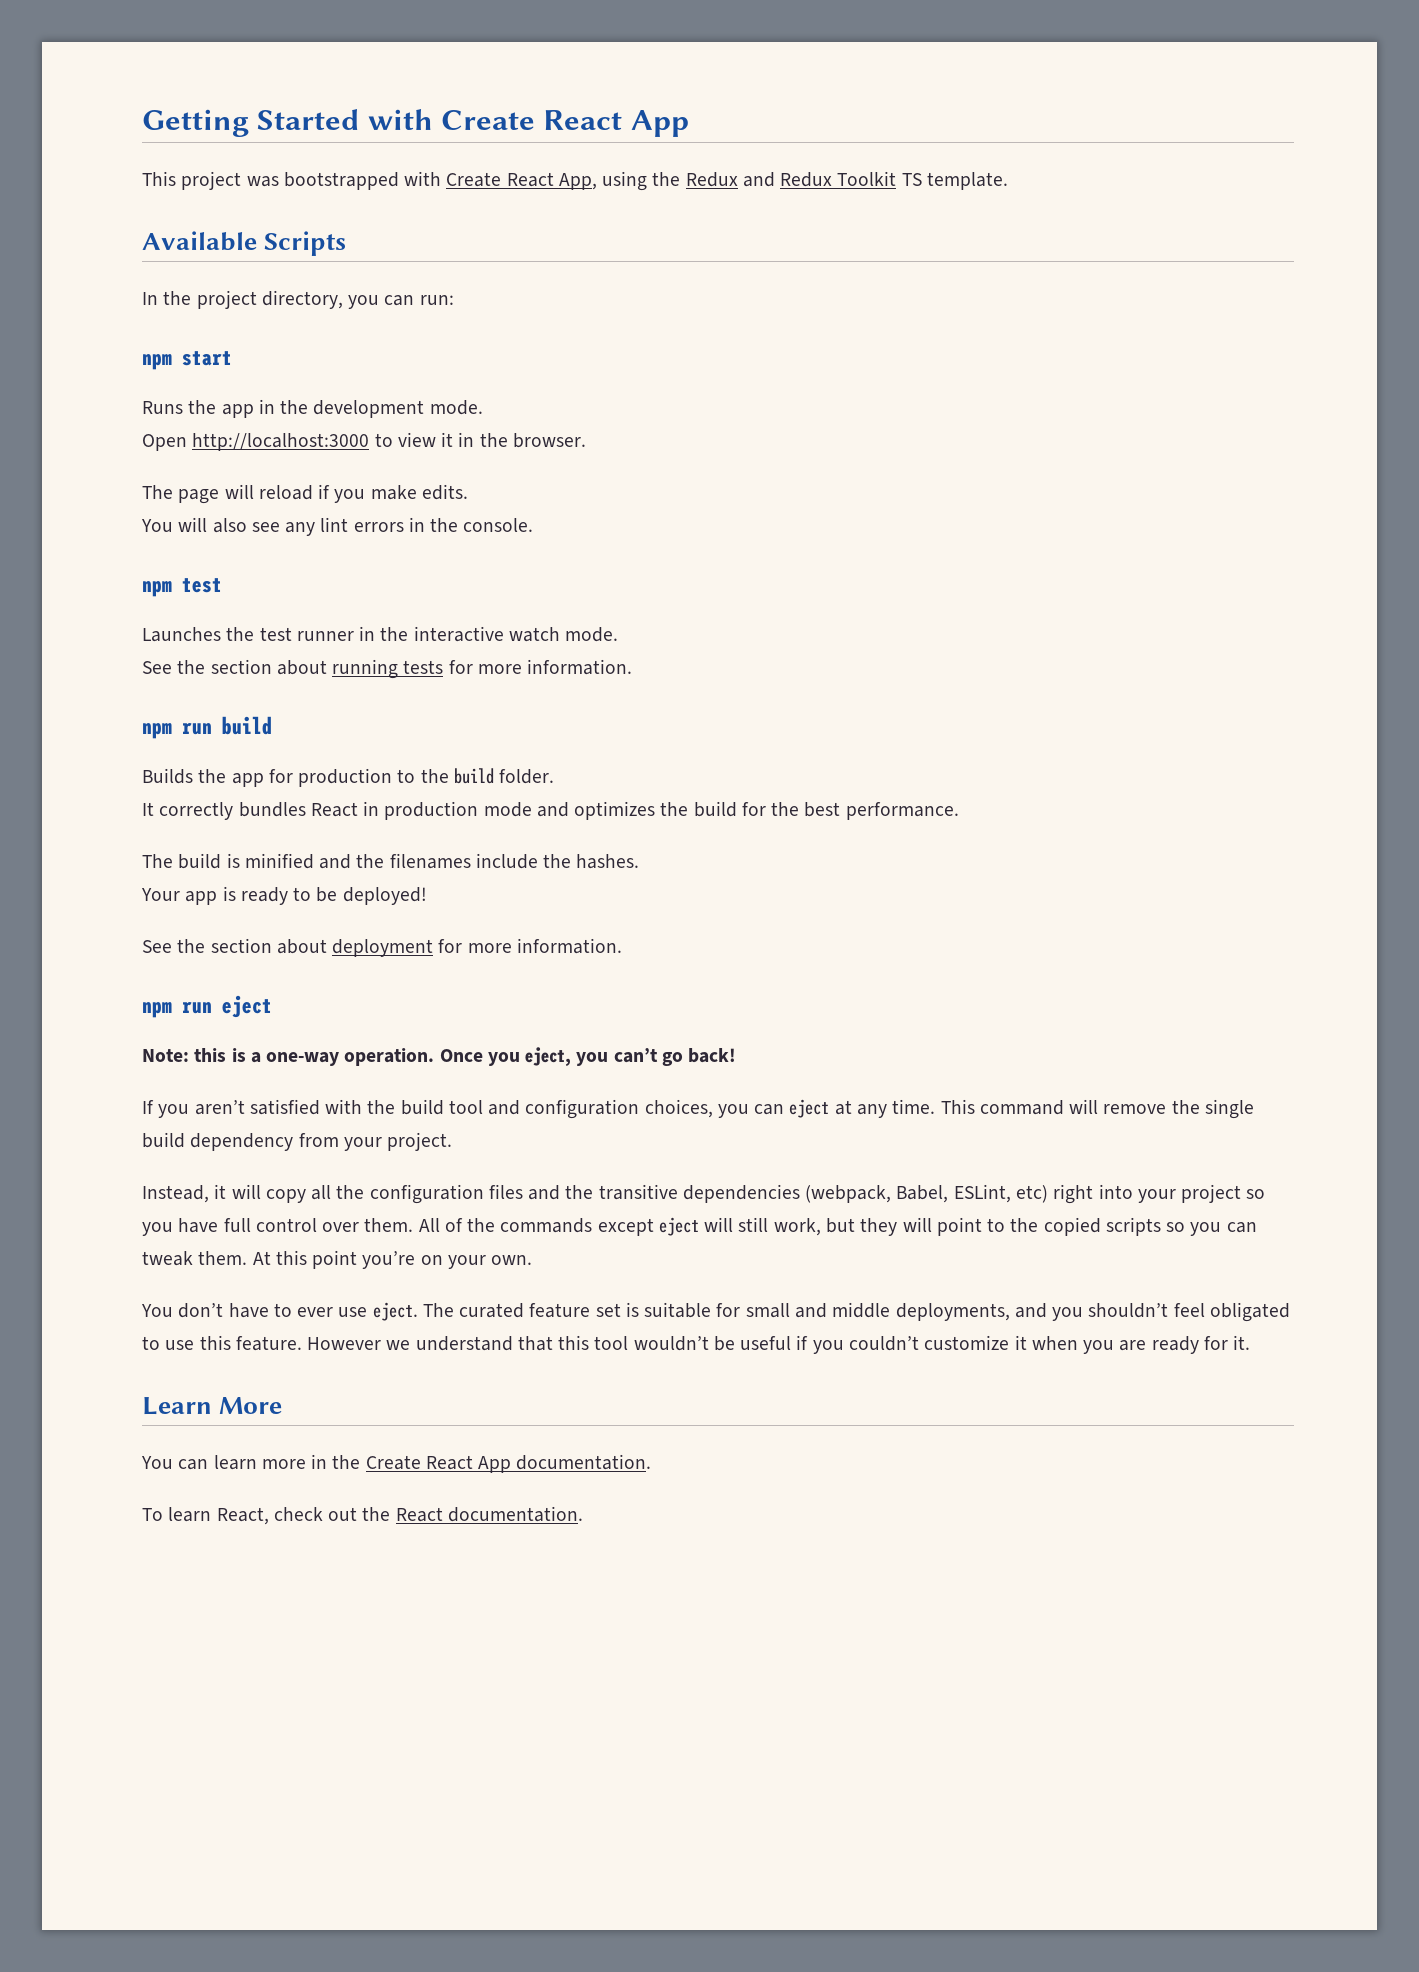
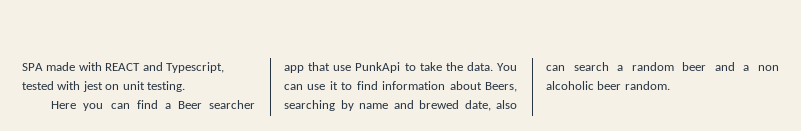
[142,109,689,137] [142,171,1008,191] [142,231,347,256] [142,290,454,309] [142,351,232,370] [142,399,483,418] [142,432,586,451] [142,484,468,504] [141,517,534,536] [142,578,222,597] [142,626,619,642] [142,659,633,679] [142,716,272,739] [142,768,555,787] [142,801,959,820] [142,853,640,869] [141,886,427,905] [142,938,622,957] [142,995,272,1018] [142,1047,737,1066] [142,1099,1254,1119] [142,1132,453,1151] [142,1184,1266,1204] [142,1217,1257,1236] [142,1250,533,1269] [141,1302,1290,1322] [142,1335,1251,1354] [142,1397,283,1415] [141,1454,652,1473] [142,1506,583,1525] Getting Started with Create React App // This project was bootstrapped with Create React App, using the Redux and Redux Toolkit TS template. // Available Scripts // In the project directory, you can run: // npm start // Runs the app in the development mode. // Open http://localhost:3000 to view it in the browser. // The page will reload if you make edits. // You will also see any lint errors in the console. // npm test // Launches the test runner in the interactive watch mode. // See the section about running tests for more information. // npm run build // Builds the app for production to the build folder. // It correctly bundles React in production mode and optimizes the build for the best performance. // The build is minified and the filenames include the hashes. // Your app is ready to be deployed! // See the section about deployment for more information. // npm run eject // Note: this is a one-way operation. Once you eject, you can’t go back! // If you aren’t satisfied with the build tool and configuration choices, you can eject at any time. This command will remove the single build dependency from your project. // Instead, it will copy all the configuration files and the transitive dependencies (webpack, Babel, ESLint, etc) right into your project so you have full control over them. All of the commands except eject will still work, but they will point to the copied scripts so you can tweak them. At this point you’re on your own. // You don’t have to ever use eject. The curated feature set is suitable for small and middle deployments, and you shouldn’t feel obligated to use this feature. However we understand that this tool wouldn’t be useful if you couldn’t customize it when you are ready for it. // Learn More // You can learn more in the Create React App documentation. // To learn React, check out the React documentation. -> [22,62,224,73] [22,81,185,92] [51,100,256,111] [284,62,517,73] [284,81,517,92] [284,100,517,111] [546,62,779,71] [546,81,670,90] SPA made with REACT and Typescript, tested with jest on unit testing. // Here you can find a Beer searcher app that use PunkApi to take the data. You can use it to find information about Beers, searching by name and brewed date, also can search a random beer and a non alcoholic beer random.

